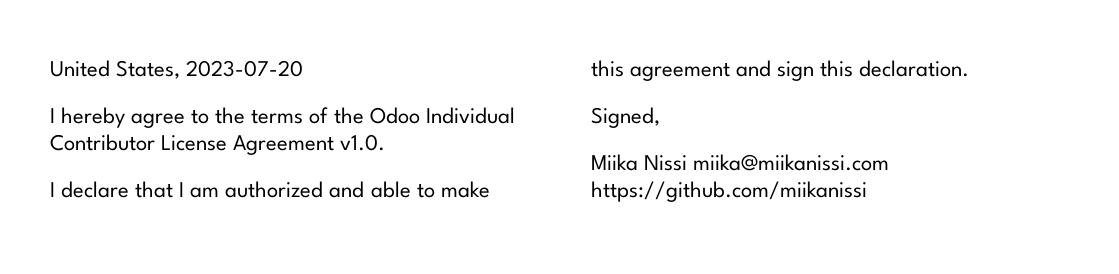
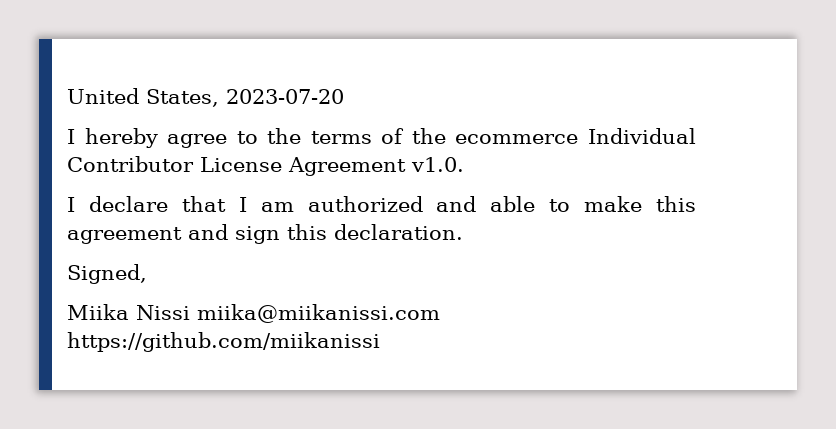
[369,107,420,124] Odoo -> [455,134,579,144] ecommerce

